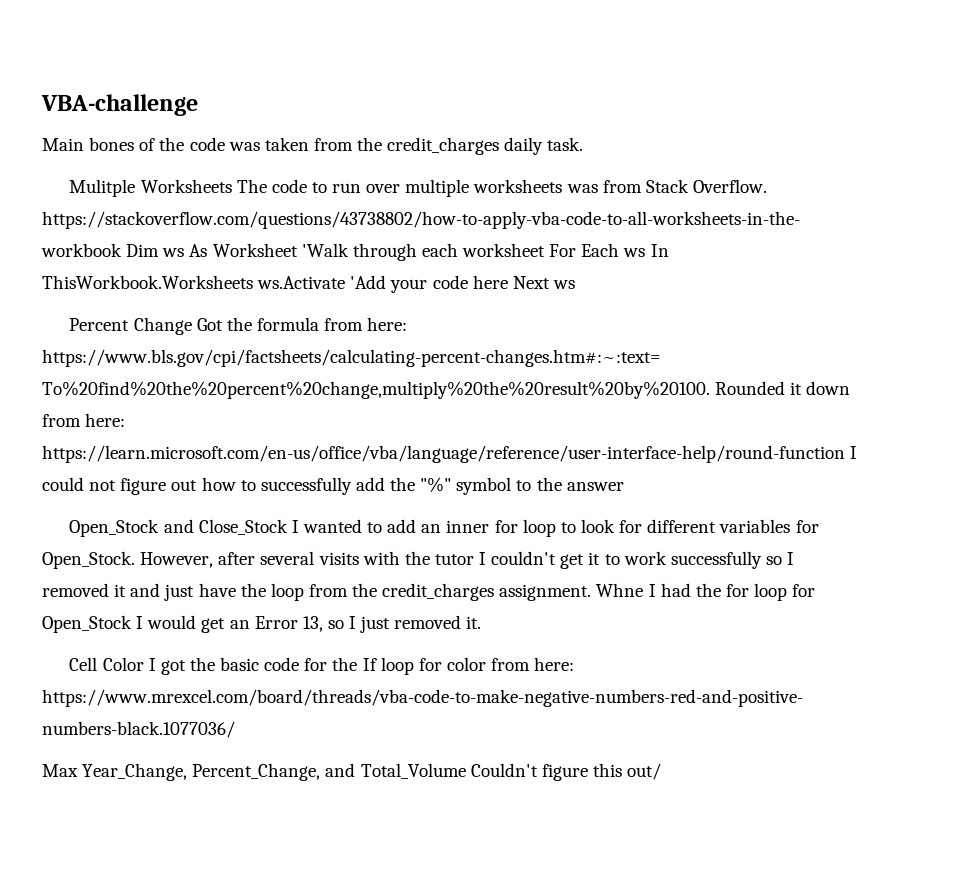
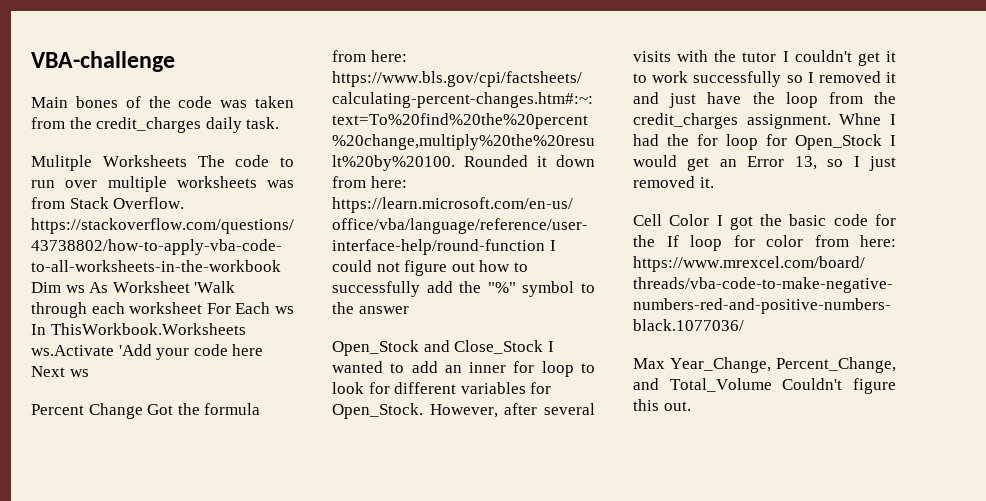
[627,763,662,780] out/ -> [663,401,691,411] out.

